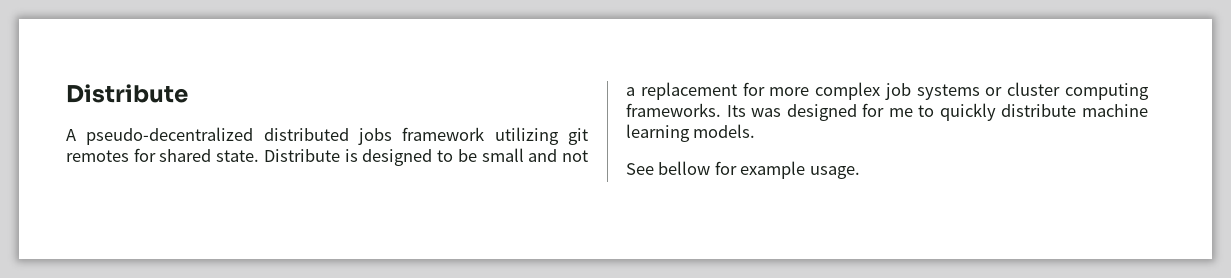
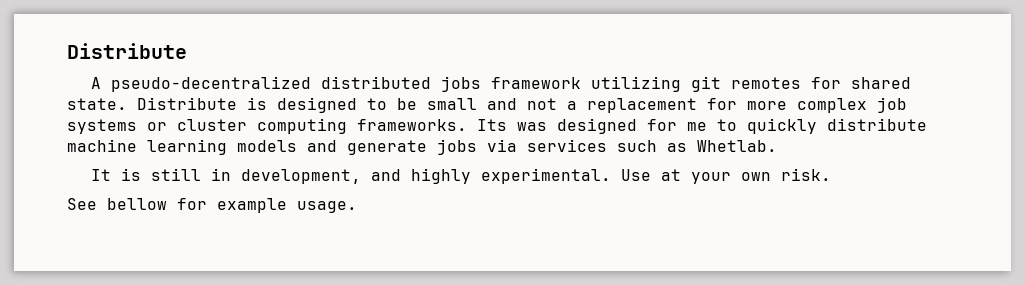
[693,124,756,138] models. -> [237,139,777,155] [90,168,831,184] models and generate jobs via services such as Whetlab. // It is still in development, and highly experimental. Use at your own risk.

